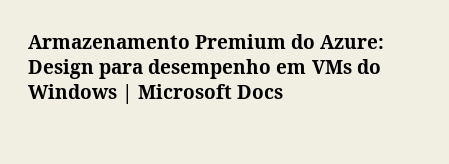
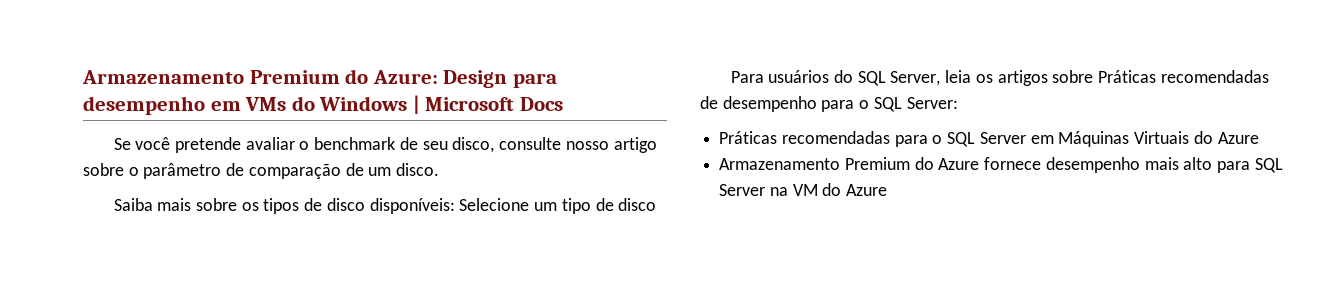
(284, 92) none -> [113,137,657,153] [83,163,440,179] [113,198,657,214] [730,70,1269,86] [700,96,958,112] [719,131,1259,147] [719,157,1283,173] [719,183,888,196] // Se você pretende avaliar o benchmark de seu disco, consulte nosso artigo sobre o parâmetro de comparação de um disco. // Saiba mais sobre os tipos de disco disponíveis: Selecione um tipo de disco // Para usuários do SQL Server, leia os artigos sobre Práticas recomendadas de desempenho para o SQL Server: // Práticas recomendadas para o SQL Server em Máquinas Virtuais do Azure // Armazenamento Premium do Azure fornece desempenho mais alto para SQL Server na VM do Azure

